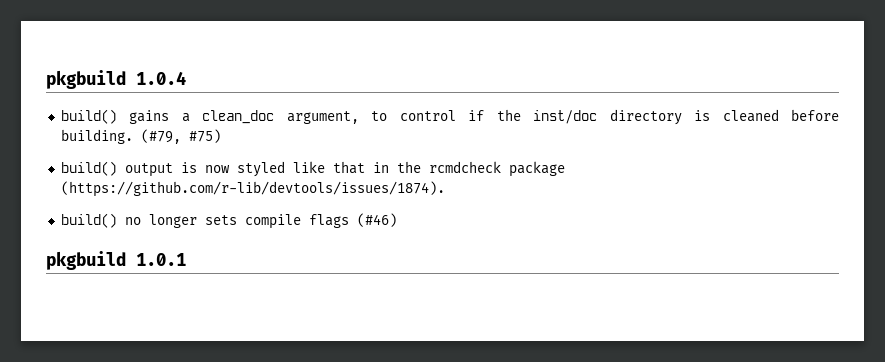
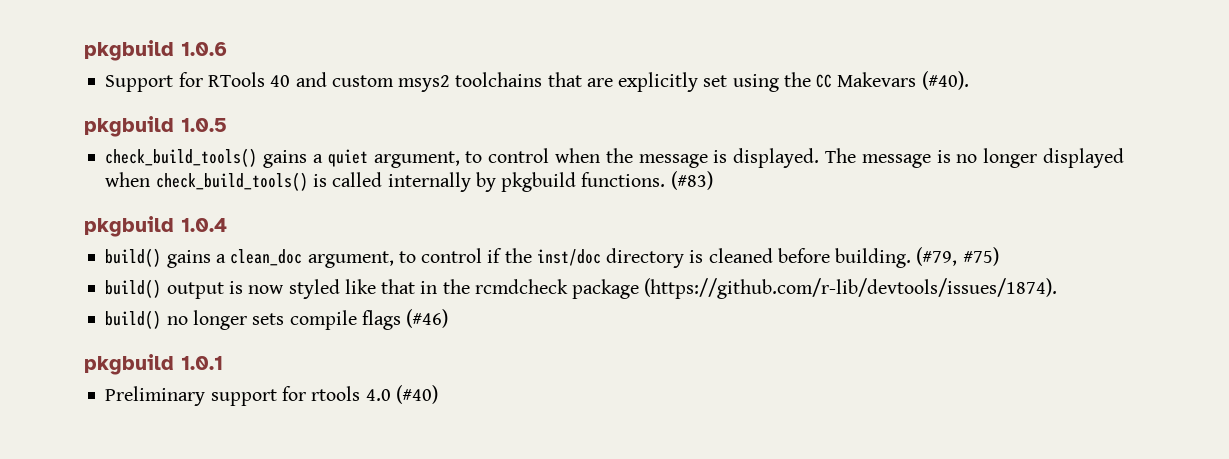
[46,70,126,89] pkgbuild -> [84,40,227,61] [105,71,969,92] [84,116,227,137] [105,148,1124,168] [105,171,713,192] [84,216,174,237] pkgbuild 1.0.6 // Support for RTools 40 and custom msys2 toolchains that are explicitly set using the CC Makevars (#40). // pkgbuild 1.0.5 // check_build_tools() gains a quiet argument, to control when the message is displayed. The message is no longer displayed when check_build_tools() is called internally by pkgbuild functions. (#83) // pkgbuild
(186, 259) none -> [105,385,438,406] // Preliminary support for rtools 4.0 (#40)

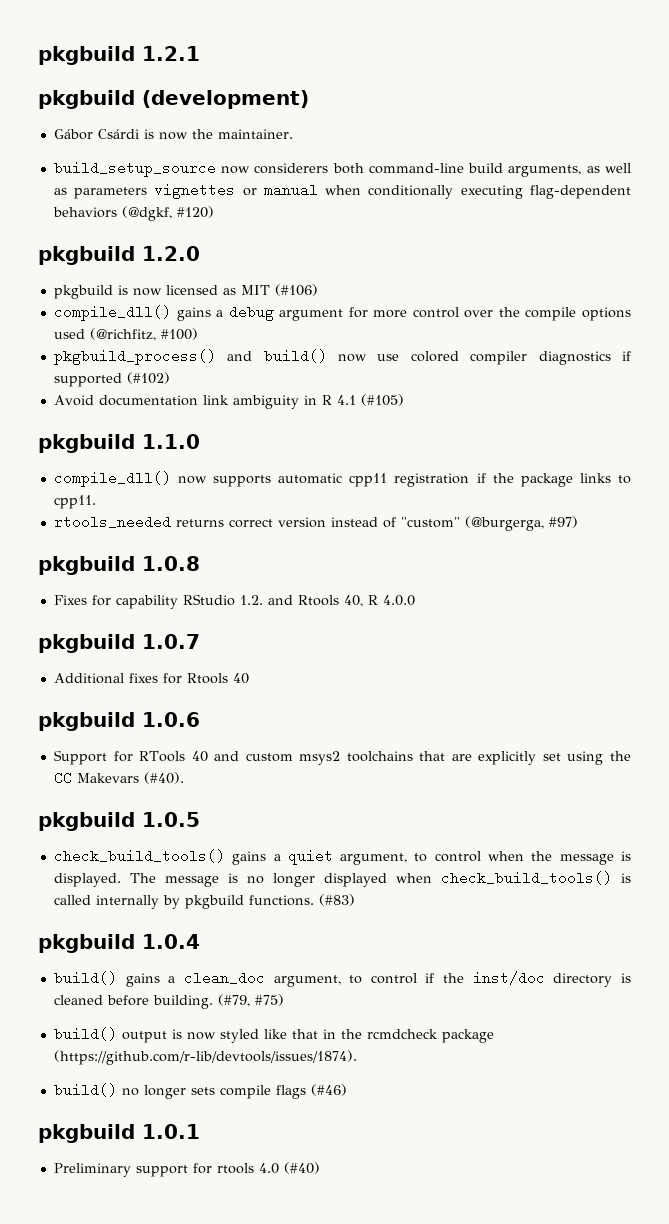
[84,40,174,61] pkgbuild -> [38,46,200,65] [38,90,309,109] [53,129,293,140] [53,161,632,177] [53,183,631,199] [52,206,214,221] [38,246,200,265] [53,284,318,299] [53,305,631,321] [53,328,198,341] [53,349,632,365] [53,372,170,387] [53,394,404,409] [38,434,200,453] [53,471,632,487] [53,495,96,509] [53,515,578,531] [38,556,200,575] [53,594,415,609] [38,634,200,653] [53,673,249,684] [38,712,135,731] pkgbuild 1.2.1 // pkgbuild (development) // Gábor Csárdi is now the maintainer. // build_setup_source now considerers both command-line build arguments, as well as parameters vignettes or manual when conditionally executing flag-dependent behaviors (@dgkf, #120) // pkgbuild 1.2.0 // pkgbuild is now licensed as MIT (#106) // compile_dll() gains a debug argument for more control over the compile options used (@richfitz, #100) // pkgbuild_process() and build() now use colored compiler diagnostics if supported (#102) // Avoid documentation link ambiguity in R 4.1 (#105) // pkgbuild 1.1.0 // compile_dll() now supports automatic cpp11 registration if the package links to cpp11. // rtools_needed returns correct version instead of "custom" (@burgerga, #97) // pkgbuild 1.0.8 // Fixes for capability RStudio 1.2. and Rtools 40, R 4.0.0 // pkgbuild 1.0.7 // Additional fixes for Rtools 40 // pkgbuild

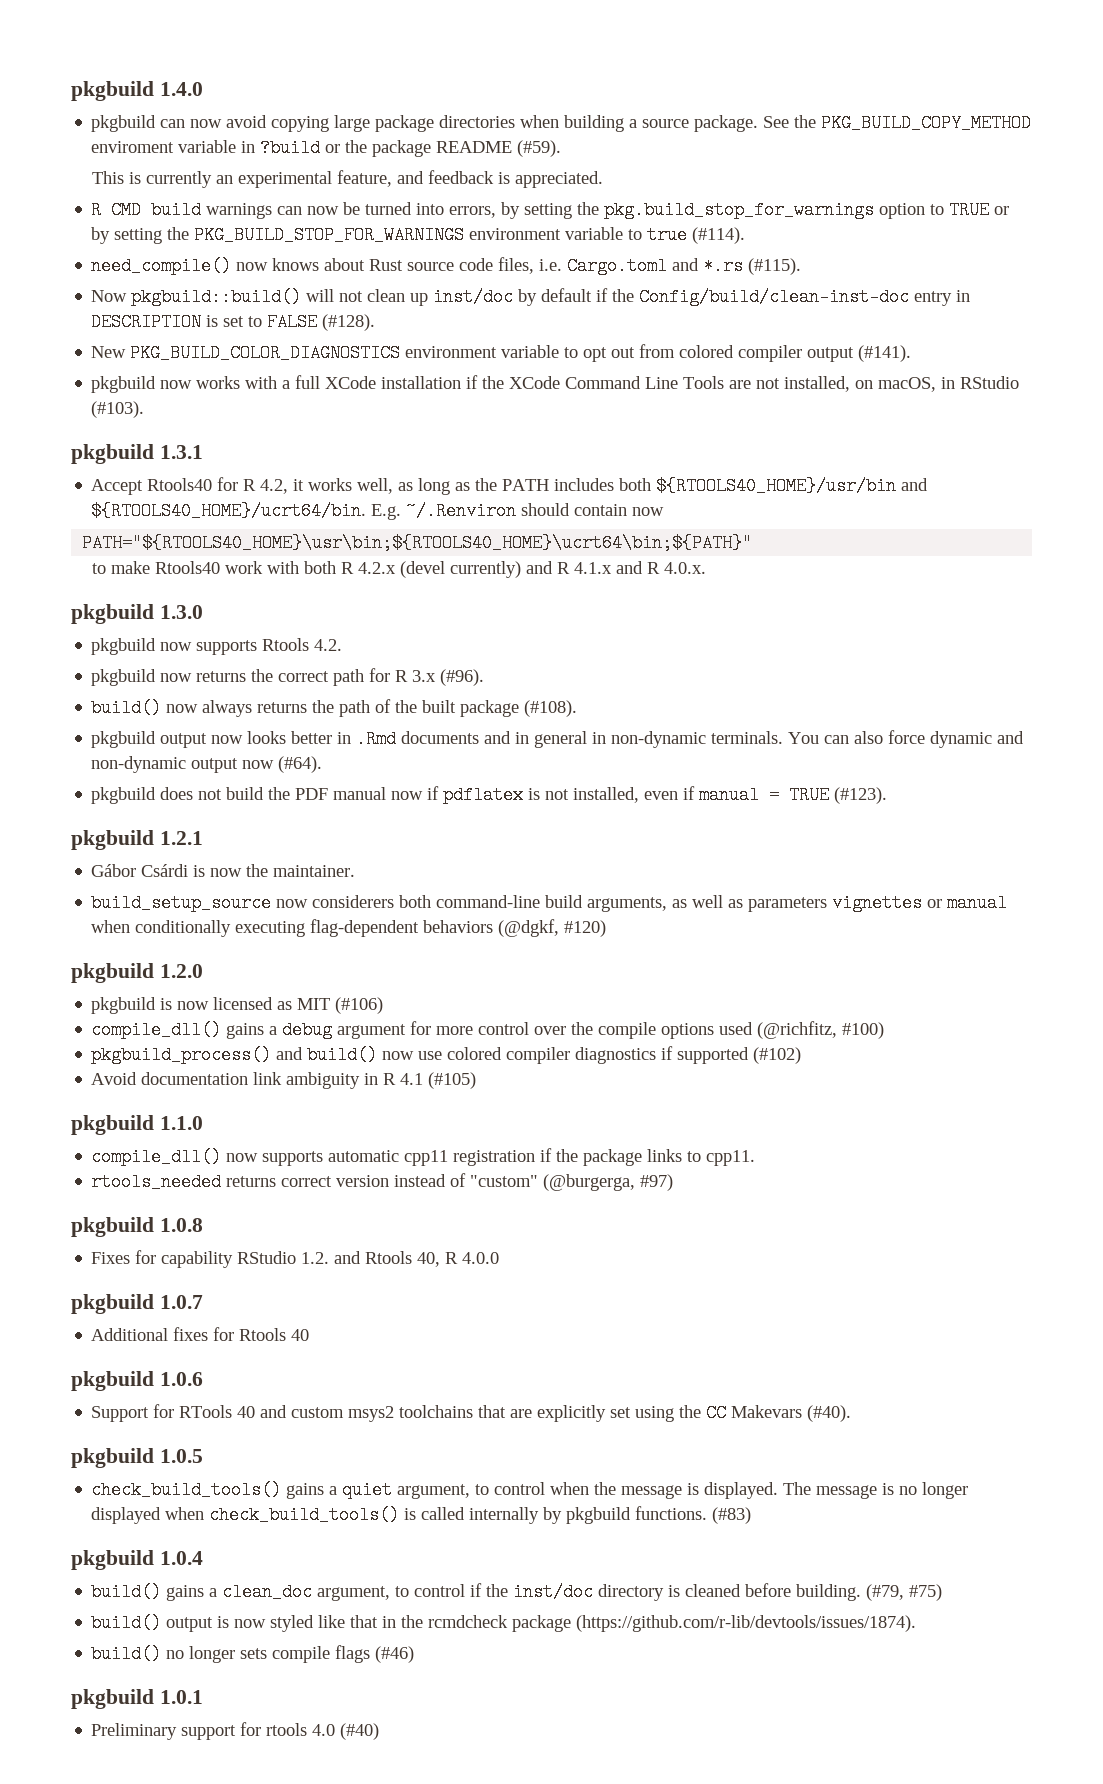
[38,46,135,65] pkgbuild -> [71,81,203,101] [91,114,1032,132] [91,139,562,157] [91,170,603,188] [91,201,1010,219] [91,226,746,244] [91,257,802,275] [91,288,971,306] [91,313,376,331] [91,344,912,362] [91,375,1020,393] [91,401,145,418] [71,444,203,464] [91,477,929,495] [91,502,665,520] [82,534,753,552] [91,561,706,578] [71,604,203,624] [91,638,343,655] [91,668,485,686] [91,699,578,717] [91,730,1025,748] [91,756,323,773] [91,786,888,804] [71,830,154,850] pkgbuild 1.4.0 // pkgbuild can now avoid copying large package directories when building a source package. See the PKG_BUILD_COPY_METHOD enviroment variable in ?build or the package README (#59). // This is currently an experimental feature, and feedback is appreciated. // R CMD build warnings can now be turned into errors, by setting the pkg.build_stop_for_warnings option to TRUE or by setting the PKG_BUILD_STOP_FOR_WARNINGS environment variable to true (#114). // need_compile() now knows about Rust source code files, i.e. Cargo.toml and *.rs (#115). // Now pkgbuild::build() will not clean up inst/doc by default if the Config/build/clean-inst-doc entry in DESCRIPTION is set to FALSE (#128). // New PKG_BUILD_COLOR_DIAGNOSTICS environment variable to opt out from colored compiler output (#141). // pkgbuild now works with a full XCode installation if the XCode Command Line Tools are not installed, on macOS, in RStudio (#103). // pkgbuild 1.3.1 // Accept Rtools40 for R 4.2, it works well, as long as the PATH includes both ${RTOOLS40_HOME}/usr/bin and ${RTOOLS40_HOME}/ucrt64/bin. E.g. ~/.Renviron should contain now // PATH="${RTOOLS40_HOME}\usr\bin;${RTOOLS40_HOME}\ucrt64\bin;${PATH}" // to make Rtools40 work with both R 4.2.x (devel currently) and R 4.1.x and R 4.0.x. // pkgbuild 1.3.0 // pkgbuild now supports Rtools 4.2. // pkgbuild now returns the correct path for R 3.x (#96). // build() now always returns the path of the built package (#108). // pkgbuild output now looks better in .Rmd documents and in general in non-dynamic terminals. You can also force dynamic and non-dynamic output now (#64). // pkgbuild does not build the PDF manual now if pdflatex is not installed, even if manual = TRUE (#123). // pkgbuild
[38,90,309,109] // pkgbuild (development) -> (203, 838) none

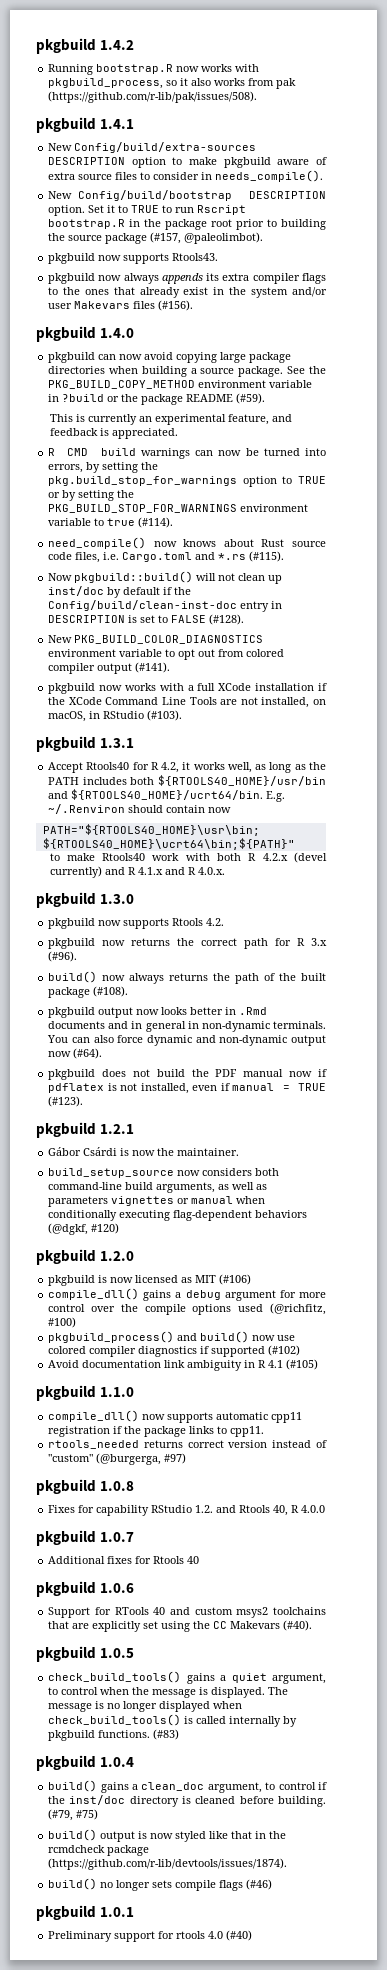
[71,81,154,101] pkgbuild -> [36,38,135,54] [48,64,260,75] [48,78,297,89] [48,91,258,103] [36,117,135,133] [48,142,257,153] [48,157,327,168] [48,170,324,182] [48,190,326,201] [48,205,247,216] [48,219,326,230] [48,232,264,244] [48,253,219,264] [48,273,326,284] [48,287,327,298] [48,300,194,311] [36,326,96,342] pkgbuild 1.4.2 // Running bootstrap.R now works with pkgbuild_process, so it also works from pak (https://github.com/r-lib/pak/issues/508). // pkgbuild 1.4.1 // New Config/build/extra-sources DESCRIPTION option to make pkgbuild aware of extra source files to consider in needs_compile(). // New Config/build/bootstrap DESCRIPTION option. Set it to TRUE to run Rscript bootstrap.R in the package root prior to building the source package (#157, @paleolimbot). // pkgbuild now supports Rtools43. // pkgbuild now always appends its extra compiler flags to the ones that already exist in the system and/or user Makevars files (#156). // pkgbuild
[91,141,175,153] enviroment -> [198,380,267,388] environment
[312,895,395,908] considerers -> [202,1168,253,1176] considers

